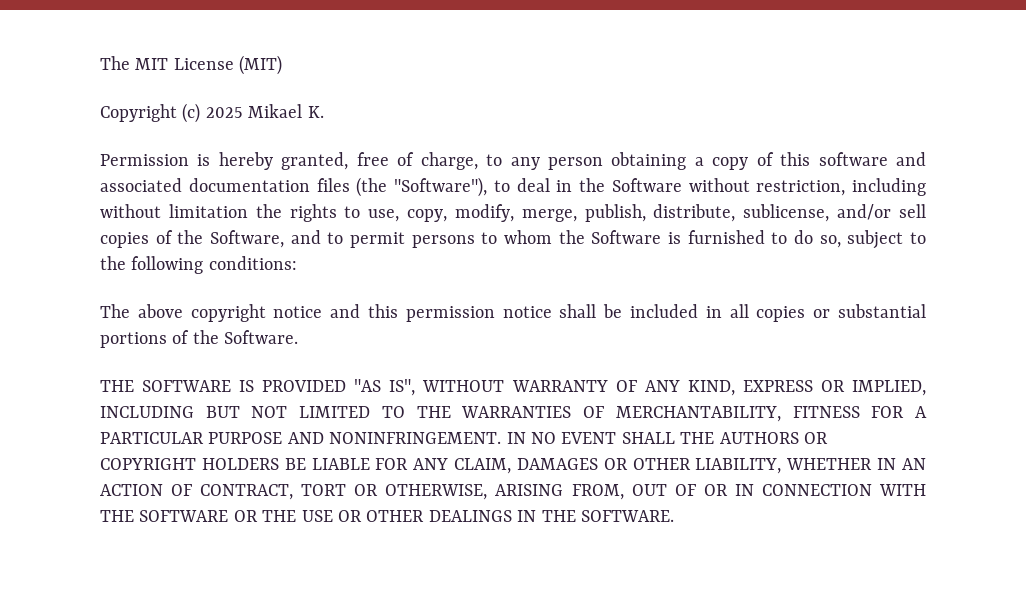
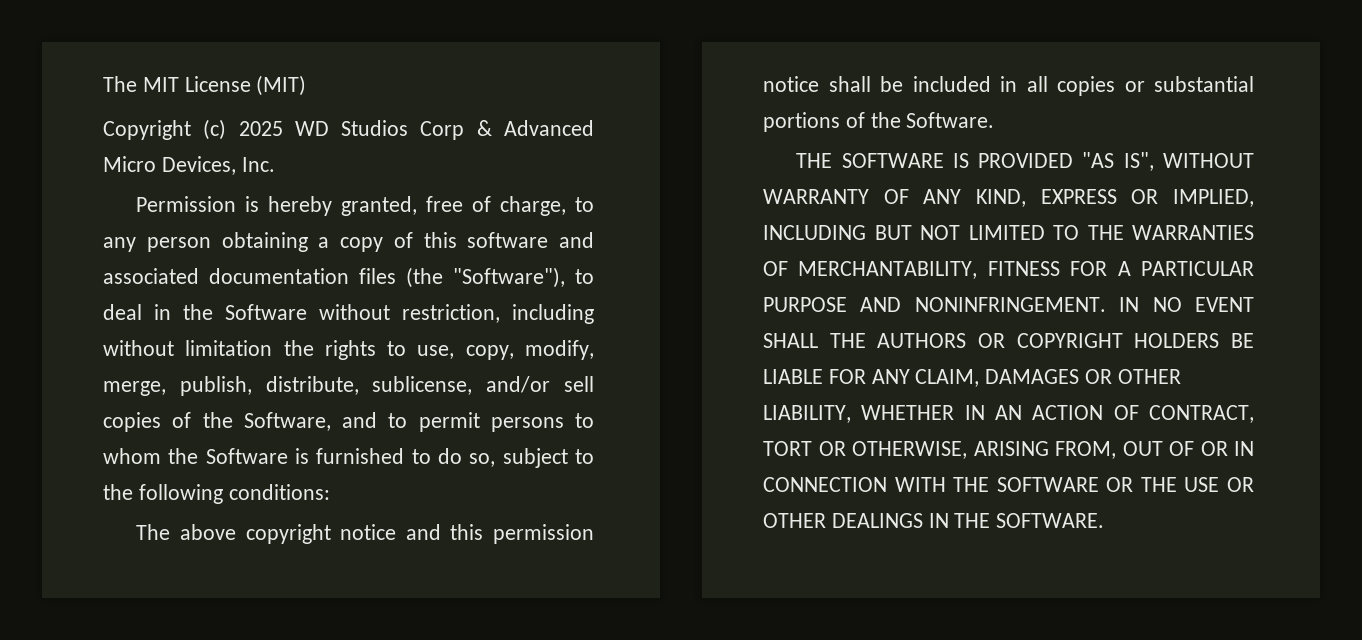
[248,104,324,118] Mikael K. -> [294,120,594,140] [103,156,275,175] WD Studios Corp & Advanced Micro Devices, Inc.

